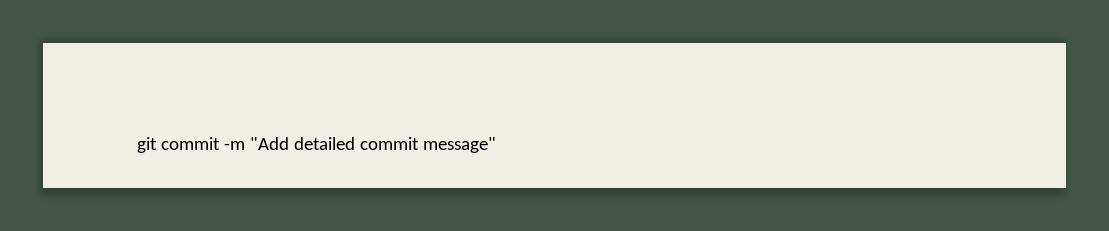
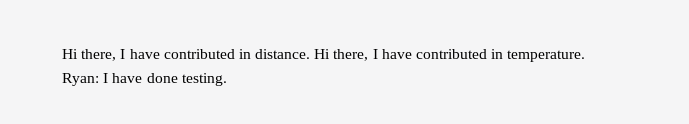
[137,137,496,153] git commit -m "Add detailed commit message" -> [62,49,586,62] [62,73,227,86] Hi there, I have contributed in distance. Hi there, I have contributed in temperature. Ryan: I have done testing.

